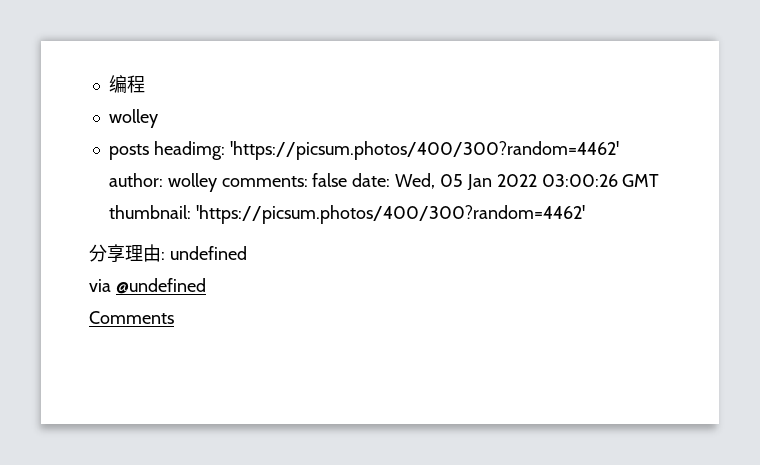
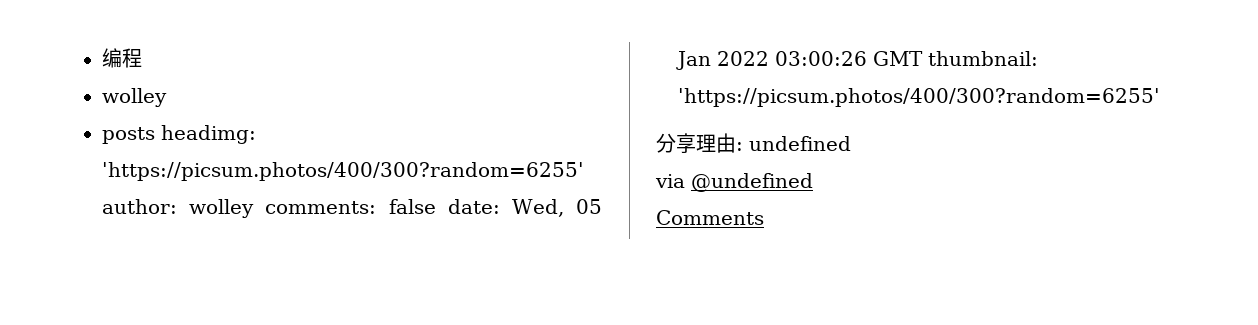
[229,141,619,160] 'https://picsum.photos/400/300?random=4462' -> [102,162,584,181] 'https://picsum.photos/400/300?random=6255'
[195,205,585,224] 'https://picsum.photos/400/300?random=4462' -> [678,88,1160,107] 'https://picsum.photos/400/300?random=6255'

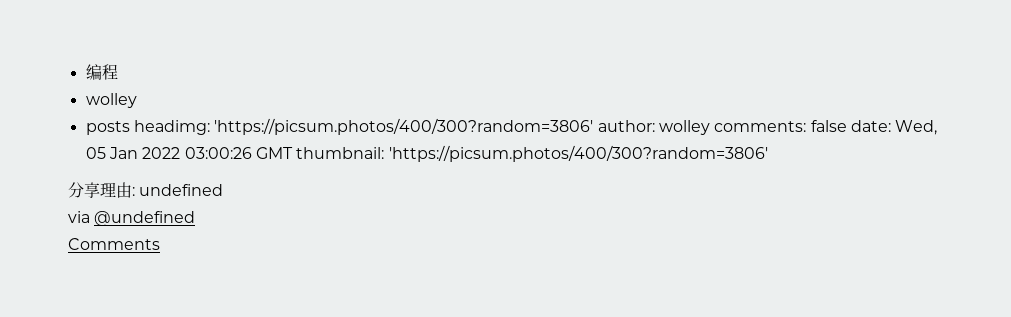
[102,162,584,181] 'https://picsum.photos/400/300?random=6255' -> [214,118,594,135] 'https://picsum.photos/400/300?random=3806'
[678,88,1160,107] 'https://picsum.photos/400/300?random=6255' -> [388,145,768,162] 'https://picsum.photos/400/300?random=3806'

